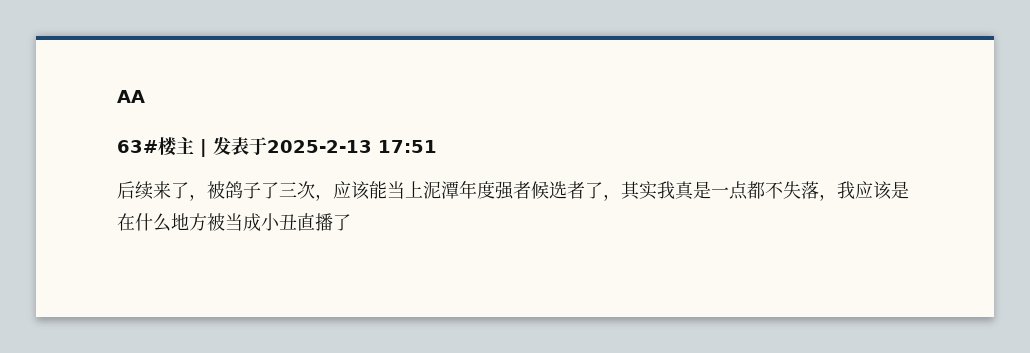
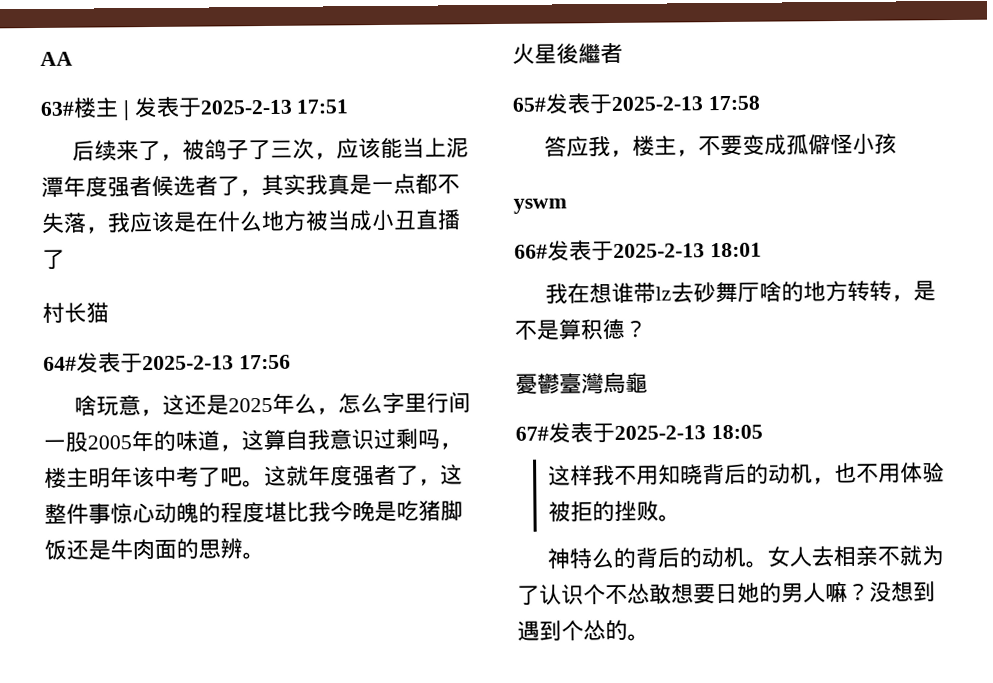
(351, 222) none -> [42,302,109,323] [43,352,291,373] [74,391,472,417] [43,428,462,453] [44,464,463,489] [44,500,463,525] [44,538,265,561] [512,42,623,65] [512,93,760,114] [544,133,898,158] [513,198,567,214] [514,240,762,261] [545,280,937,304] [514,318,647,341] [515,371,648,395] [515,422,763,443] [547,462,945,486] [547,500,681,523] [547,545,945,570] [517,581,936,606] [517,619,650,641] // 村长猫 // 64#发表于2025-2-13 17:56 // 啥玩意，这还是2025年么，怎么字里行间一股2005年的味道，这算自我意识过剩吗，楼主明年该中考了吧。这就年度强者了，这整件事惊心动魄的程度堪比我今晚是吃猪脚饭还是牛肉面的思辨。 // 火星後繼者 // 65#发表于2025-2-13 17:58 // 答应我，楼主，不要变成孤僻怪小孩 // yswm // 66#发表于2025-2-13 18:01 // 我在想谁带lz去砂舞厅啥的地方转转，是不是算积德？ // 憂鬱臺灣烏龜 // 67#发表于2025-2-13 18:05 // 这样我不用知晓背后的动机，也不用体验被拒的挫败。 // 神特么的背后的动机。女人去相亲不就为了认识个不怂敢想要日她的男人嘛？没想到遇到个怂的。

